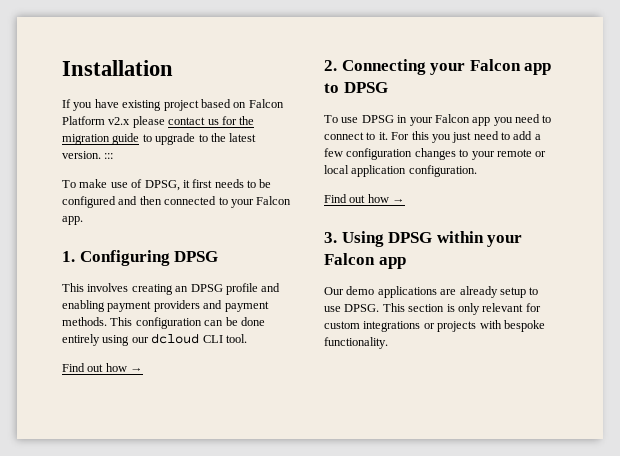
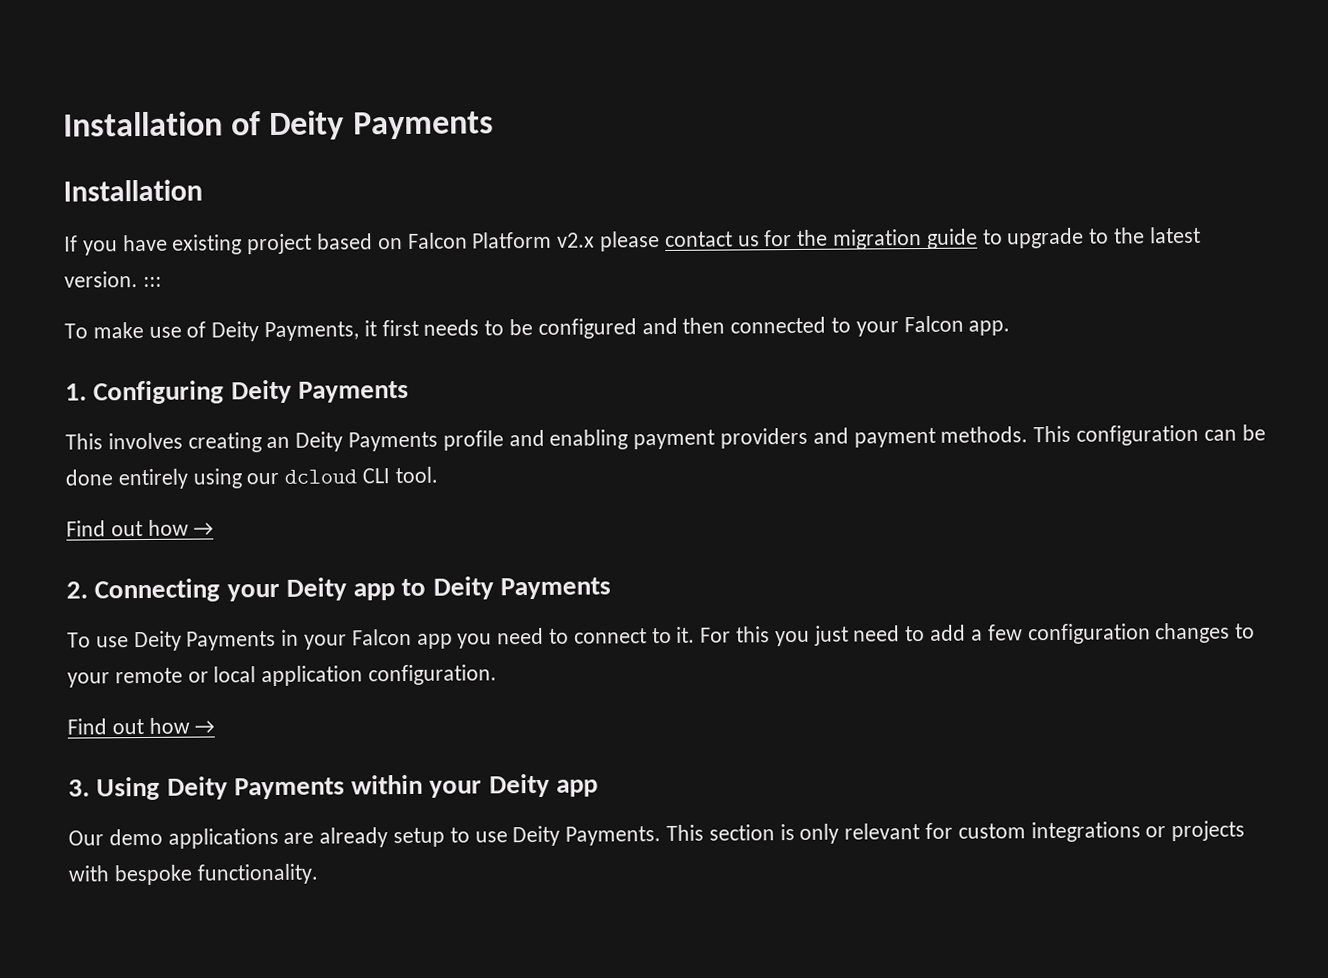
[62,60,173,76] Installation -> [63,110,494,141] [63,179,203,202] Installation of Deity Payments // Installation
[144,180,180,191] DPSG, -> [211,321,360,342] Deity Payments,
[174,251,219,262] DPSG -> [230,379,409,404] Deity Payments
[190,284,223,292] DPSG -> [295,431,439,452] Deity Payments
[469,59,521,71] Falcon -> [285,577,347,601] Deity
[343,82,388,93] DPSG -> [432,576,612,600] Deity Payments
[361,115,394,123] DPSG -> [133,630,277,652] Deity Payments
[388,232,433,243] DPSG -> [166,776,345,800] Deity Payments
[324,253,375,265] Falcon -> [488,773,550,798] Deity
[344,304,380,312] DPSG. -> [512,825,662,847] Deity Payments.

